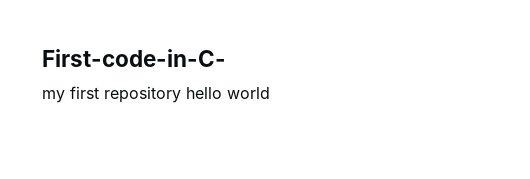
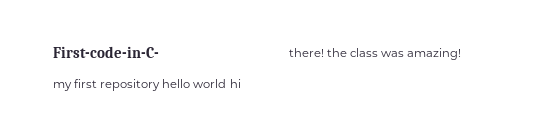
(270, 93) none -> [229,79,241,88] [289,48,462,60] hi there! the class was amazing!

